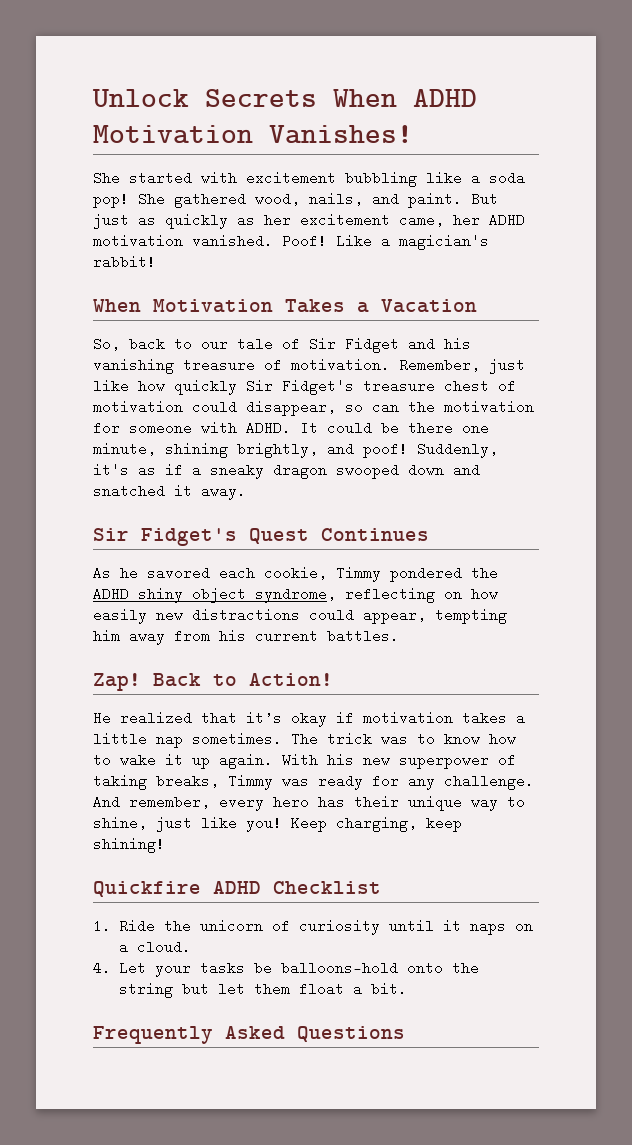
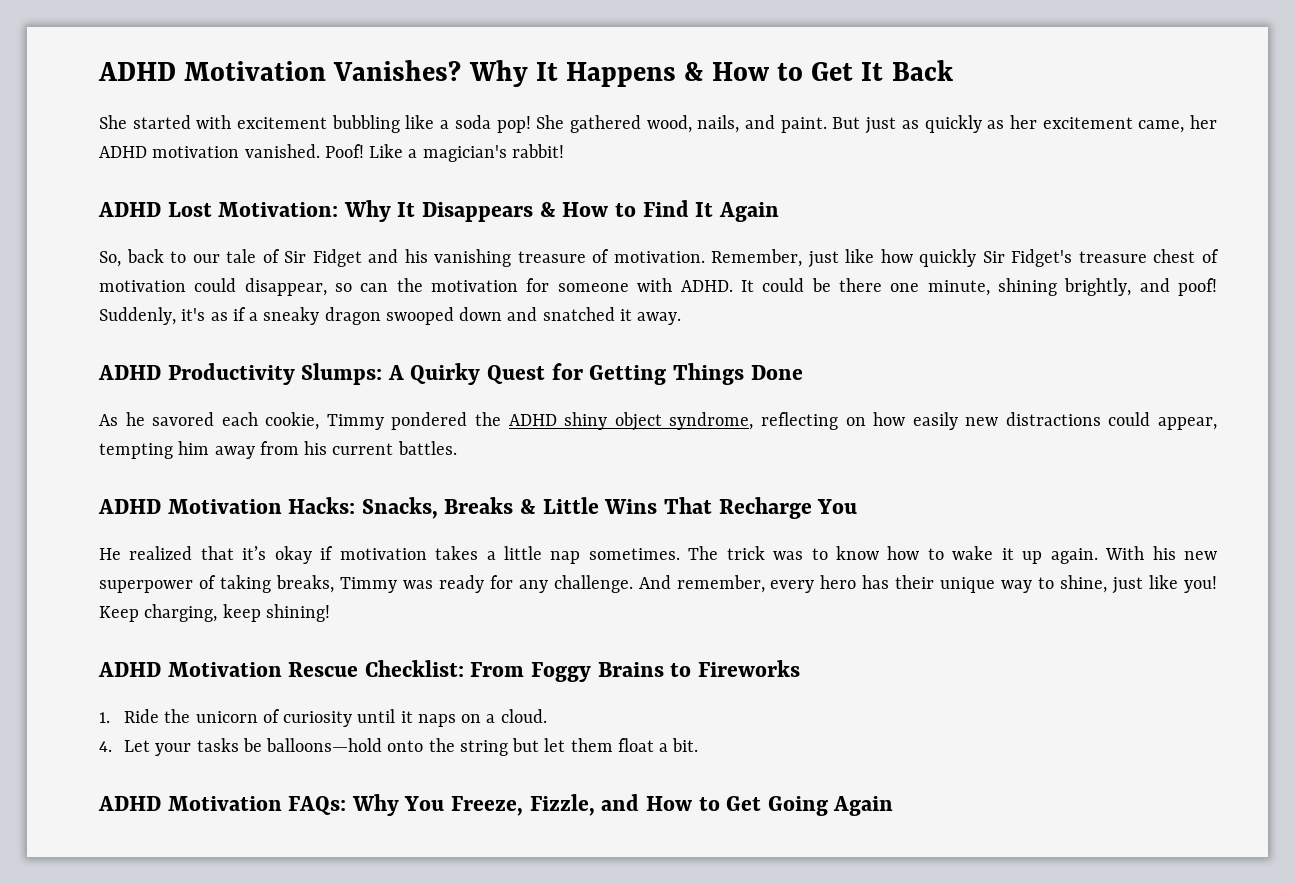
[92,89,477,107] [93,125,413,144] Unlock Secrets When ADHD Motivation Vanishes! -> [98,60,953,87] ADHD Motivation Vanishes? Why It Happens & How to Get It Back
[93,299,477,313] When Motivation Takes a Vacation -> [98,200,779,222] ADHD Lost Motivation: Why It Disappears & How to Find It Again
[93,528,429,546] Sir Fidget's Quest Continues -> [98,363,803,385] ADHD Productivity Slumps: A Quirky Quest for Getting Things Done
[93,673,333,691] Zap! Back to Action! -> [98,497,858,519] ADHD Motivation Hacks: Snacks, Breaks & Little Wins That Recharge You
[93,881,381,897] Quickfire ADHD Checklist -> [98,660,800,682] ADHD Motivation Rescue Checklist: From Foggy Brains to Fireworks
[93,1026,405,1044] Frequently Asked Questions -> [98,794,894,816] ADHD Motivation FAQs: Why You Freeze, Fizzle, and How to Get Going Again

